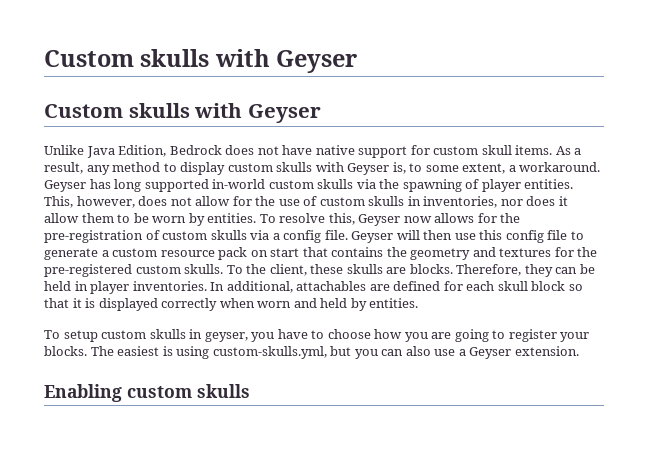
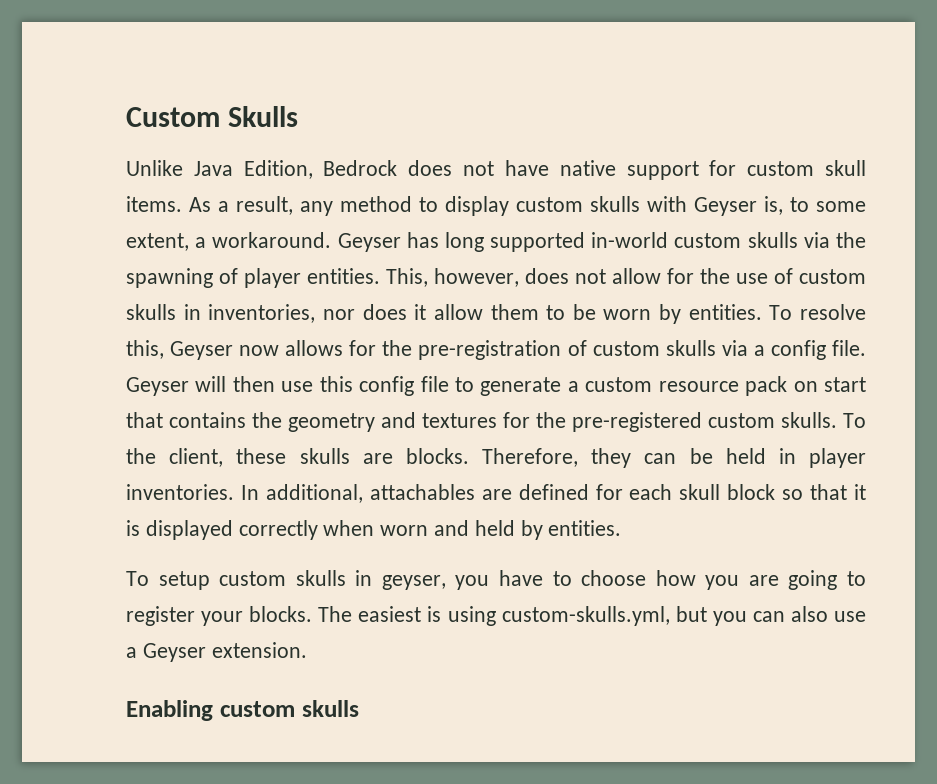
[44,49,358,73] [44,103,321,123] Custom skulls with Geyser // Custom skulls with Geyser -> [126,106,298,127] Custom Skulls

